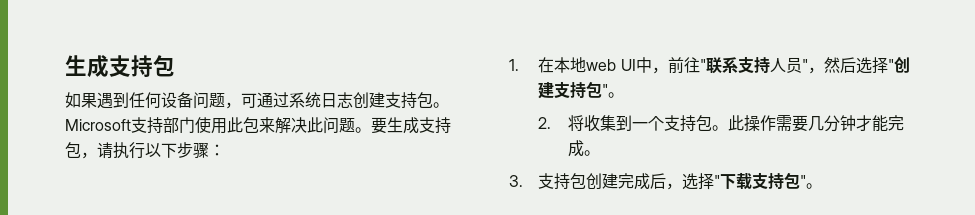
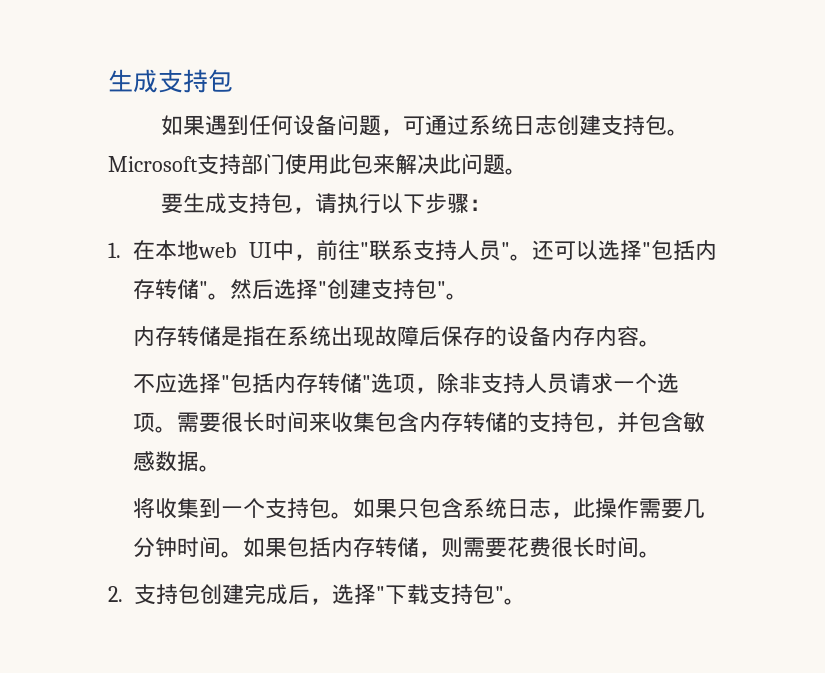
(371, 130) none -> (527, 171) //
[808,67,824,74] ， -> [510,240,717,261] [133,279,231,300] 。还可以选择"包括内存转储"。
[538,117,552,129] 2. -> [133,326,662,347] [133,373,680,394] [133,411,706,433] [133,451,222,472] 内存转储是指在系统出现故障后保存的设备内存内容。 // 不应选择"包括内存转储"选项，除非支持人员请求一个选项。需要很长时间来收集包含内存转储的支持包，并包含敏感数据。 //
[727,115,904,132] [567,140,600,157] [509,175,523,187] 此操作需要几分钟才能完成。 // 3. -> [353,498,706,519] [133,536,662,558] [108,586,123,602] 如果只包含系统日志，此操作需要几分钟时间。如果包括内存转储，则需要花费很长时间。 // 2.

